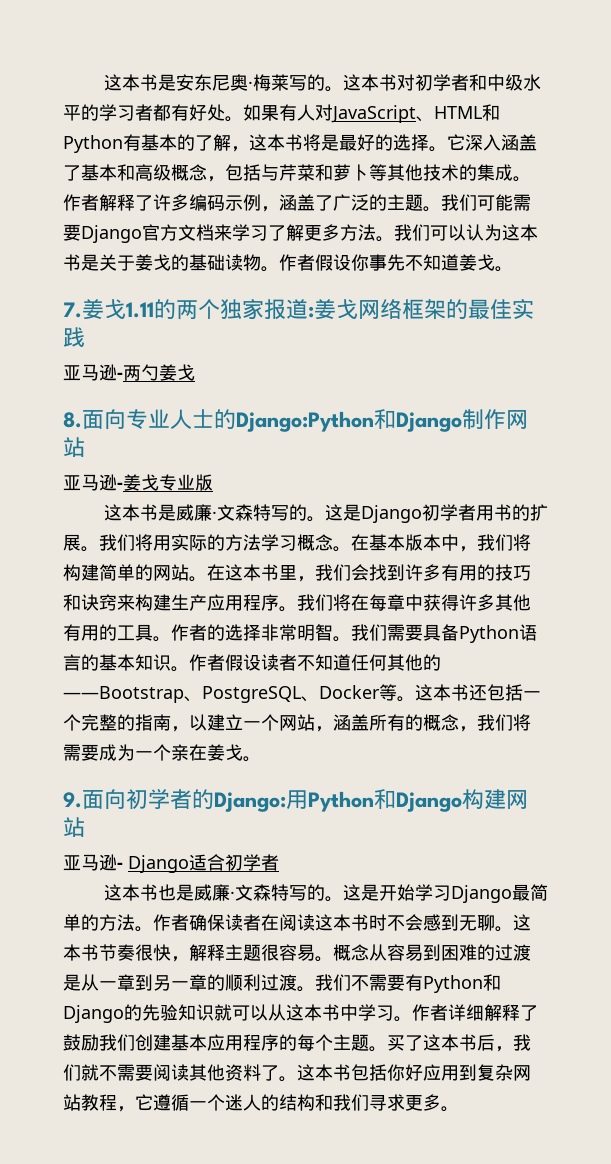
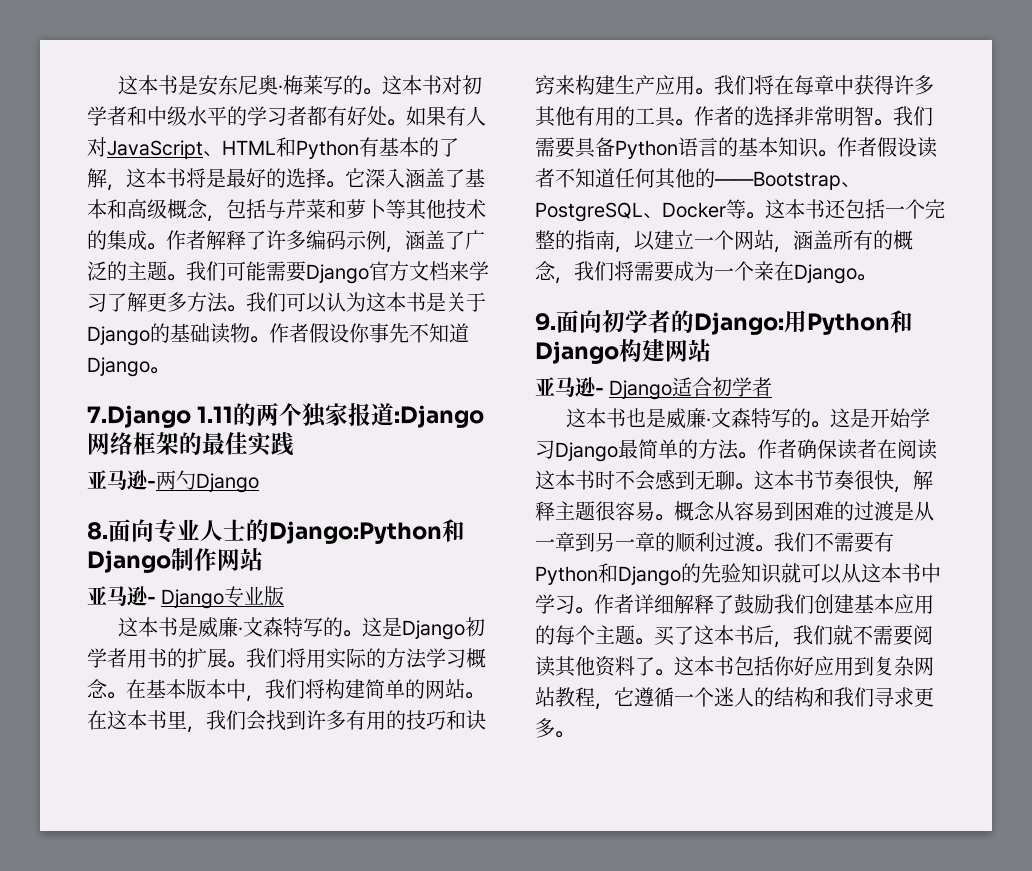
[135,254,171,271] 姜戈 -> [87,326,150,346] Django
[459,254,513,272] [63,299,126,320] 姜戈。 // 7.姜戈 -> [87,357,169,377] [87,405,191,428] Django。 // 7.Django
[308,299,358,320] :姜戈 -> [394,405,485,428] :Django
[159,364,195,381] 姜戈 -> [196,473,259,493] Django
[123,474,159,491] 姜戈 -> [161,589,225,609] Django
[243,594,279,611] 程序 -> (695, 85) none
[207,744,243,761] 姜戈 -> [794,264,857,284] Django
[243,1034,279,1051] 程序 -> (934, 604) none

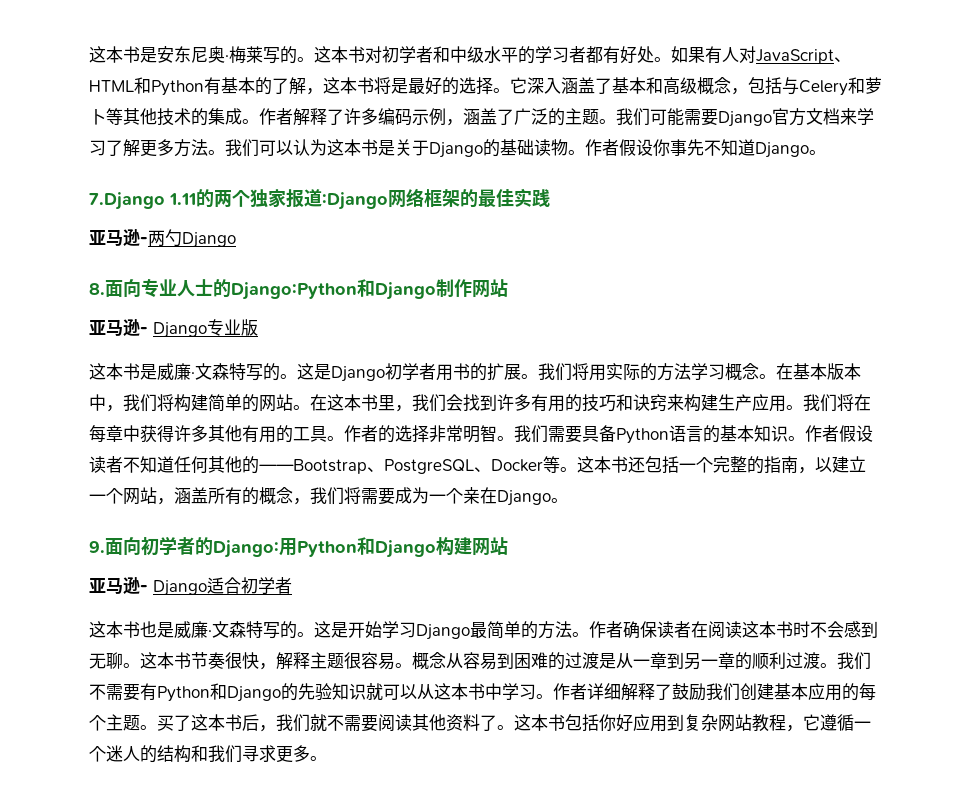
[286,199,326,219] 芹菜 -> [799,80,848,96] Celery

